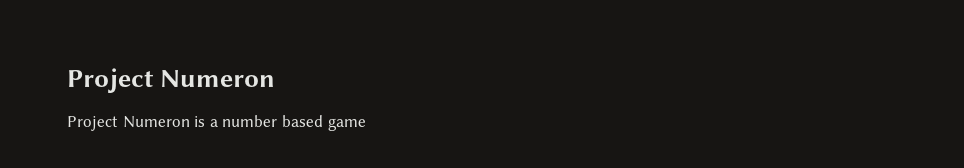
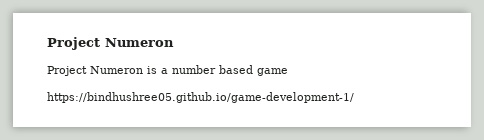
(366, 124) none -> [47,92,354,103] // https://bindhushree05.github.io/game-development-1/

